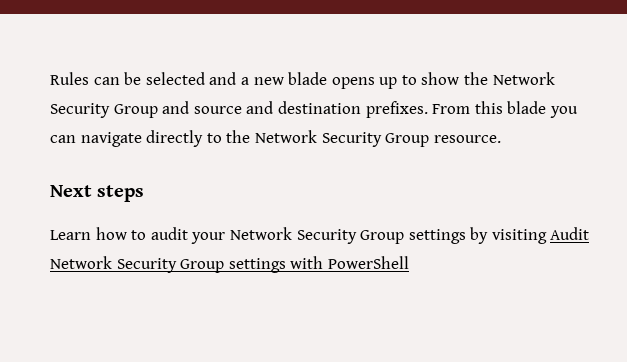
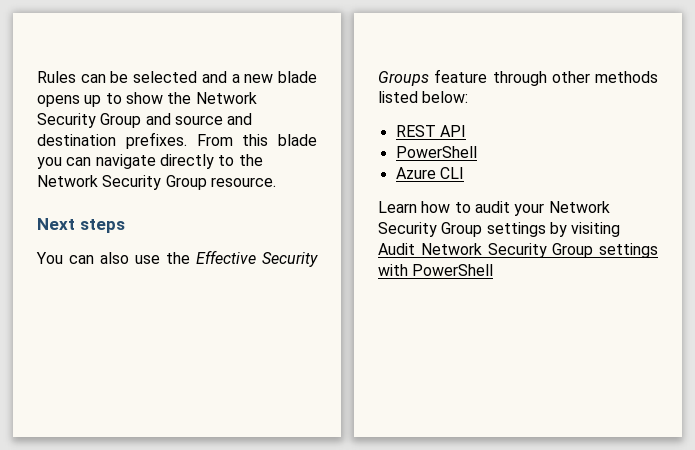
(145, 193) none -> [36,250,318,267] [378,69,658,86] [378,91,469,103] [395,125,466,137] [395,146,477,158] [395,167,464,179] // You can also use the Effective Security Groups feature through other methods listed below: // REST API // PowerShell // Azure CLI

